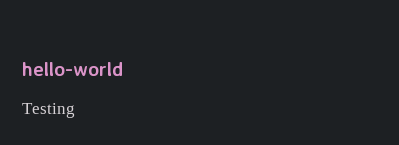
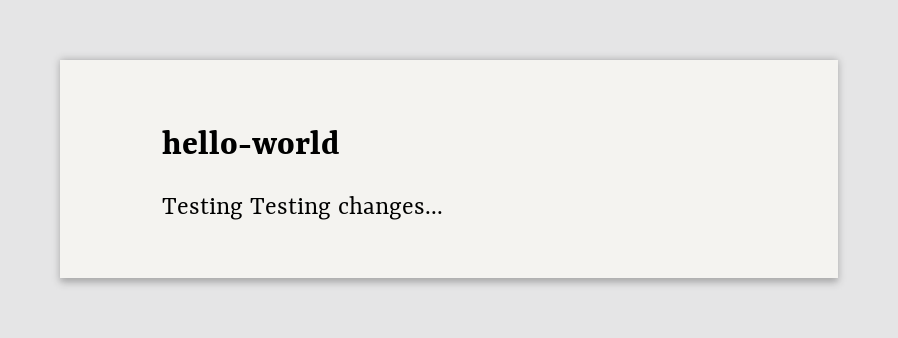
(75, 110) none -> [250,196,444,220] Testing changes...

